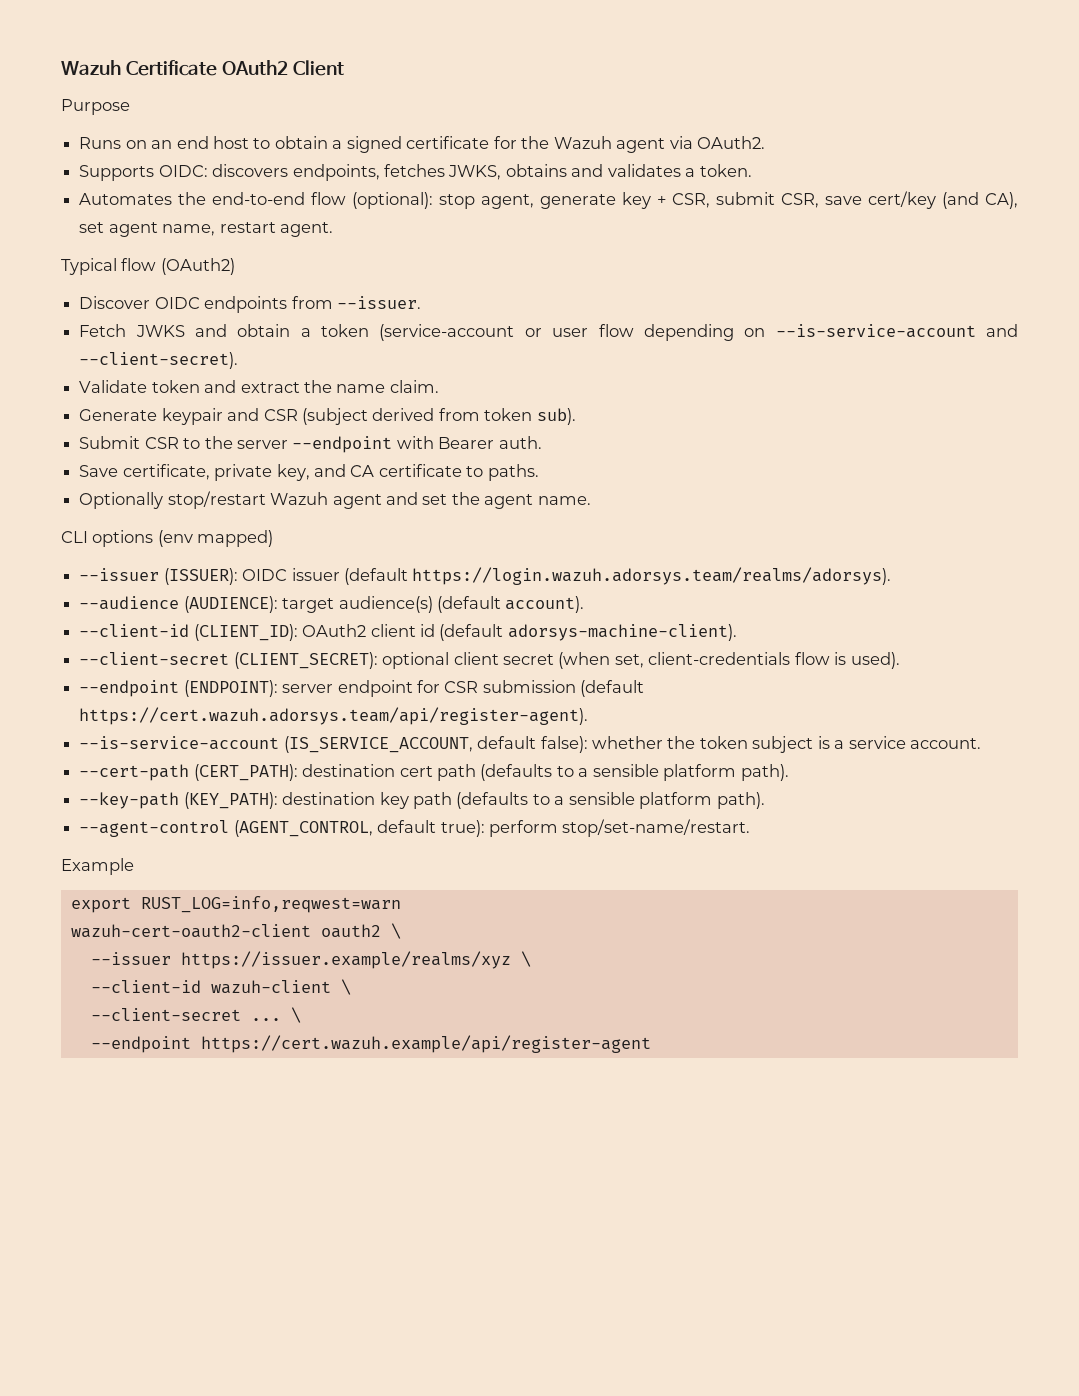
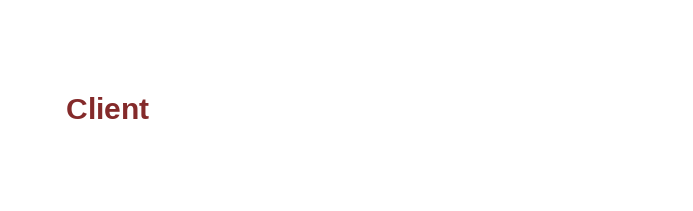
[61,60,344,76] [61,99,130,115] [79,136,765,153] [79,164,752,181] [79,191,1019,209] [79,222,333,237] [61,258,235,275] [79,296,421,313] [79,324,1019,341] [79,352,239,369] [79,380,439,393] [79,408,576,425] [79,436,542,453] [79,464,539,481] [79,491,591,509] [61,530,274,547] [79,567,892,585] [79,596,585,613] [79,624,737,641] [79,652,900,669] [79,680,645,697] [79,707,589,725] [79,736,982,753] [79,764,789,781] [79,792,765,809] [79,819,751,837] [61,858,134,875] [70,896,401,913] [70,923,401,939] [90,951,531,969] [90,979,351,995] [90,1007,301,1023] [90,1035,651,1053] Wazuh Certificate OAuth2 Client // Purpose // Runs on an end host to obtain a signed certificate for the Wazuh agent via OAuth2. // Supports OIDC: discovers endpoints, fetches JWKS, obtains and validates a token. // Automates the end-to-end flow (optional): stop agent, generate key + CSR, submit CSR, save cert/key (and CA), set agent name, restart agent. // Typical flow (OAuth2) // Discover OIDC endpoints from --issuer. // Fetch JWKS and obtain a token (service-account or user flow depending on --is-service-account and --client-secret). // Validate token and extract the name claim. // Generate keypair and CSR (subject derived from token sub). // Submit CSR to the server --endpoint with Bearer auth. // Save certificate, private key, and CA certificate to paths. // Optionally stop/restart Wazuh agent and set the agent name. // CLI options (env mapped) // --issuer (ISSUER): OIDC issuer (default https://login.wazuh.adorsys.team/realms/adorsys). // --audience (AUDIENCE): target audience(s) (default account). // --client-id (CLIENT_ID): OAuth2 client id (default adorsys-machine-client). // --client-secret (CLIENT_SECRET): optional client secret (when set, client-credentials flow is used). // --endpoint (ENDPOINT): server endpoint for CSR submission (default https://cert.wazuh.adorsys.team/api/register-agent). // --is-service-account (IS_SERVICE_ACCOUNT, default false): whether the token subject is a service account. // --cert-path (CERT_PATH): destination cert path (defaults to a sensible platform path). // --key-path (KEY_PATH): destination key path (defaults to a sensible platform path). // --agent-control (AGENT_CONTROL, default true): perform stop/set-name/restart. // Example // export RUST_LOG=info,reqwest=warn // wazuh-cert-oauth2-client oauth2 \ // --issuer https://issuer.example/realms/xyz \ // --client-id wazuh-client \ // --client-secret ... \ // --endpoint https://cert.wazuh.example/api/register-agent -> [66,97,149,119] Client

